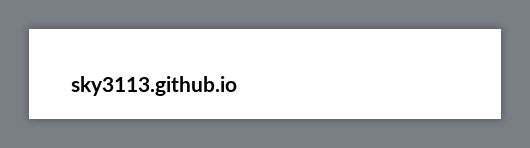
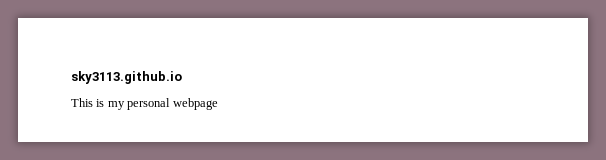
(237, 86) none -> [71,98,218,110] // This is my personal webpage

